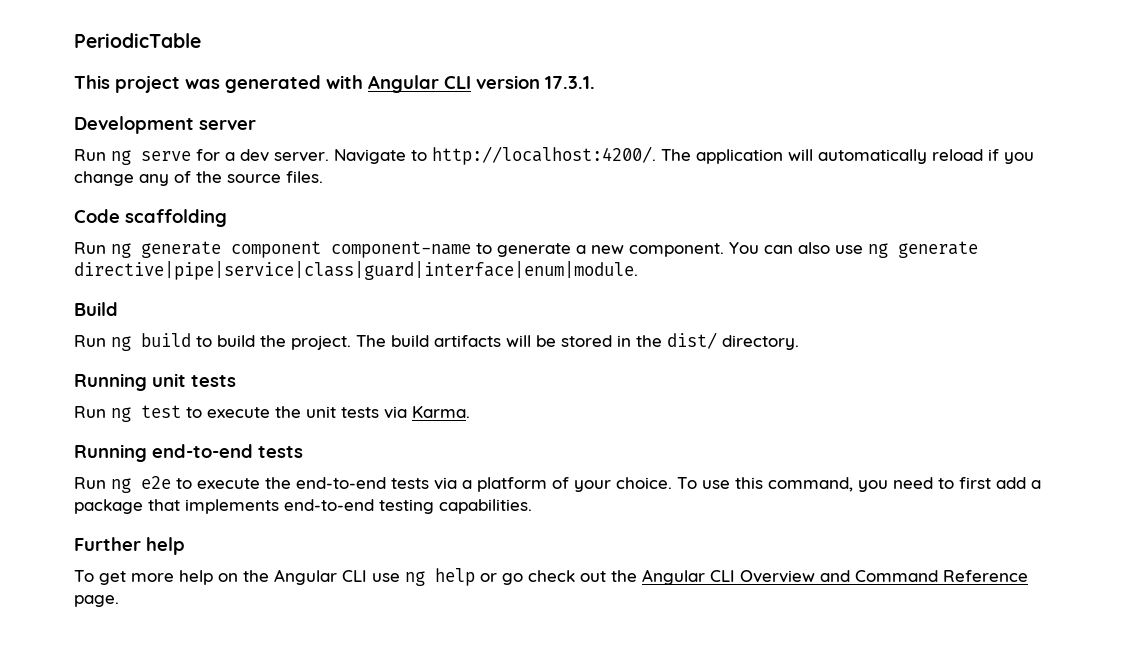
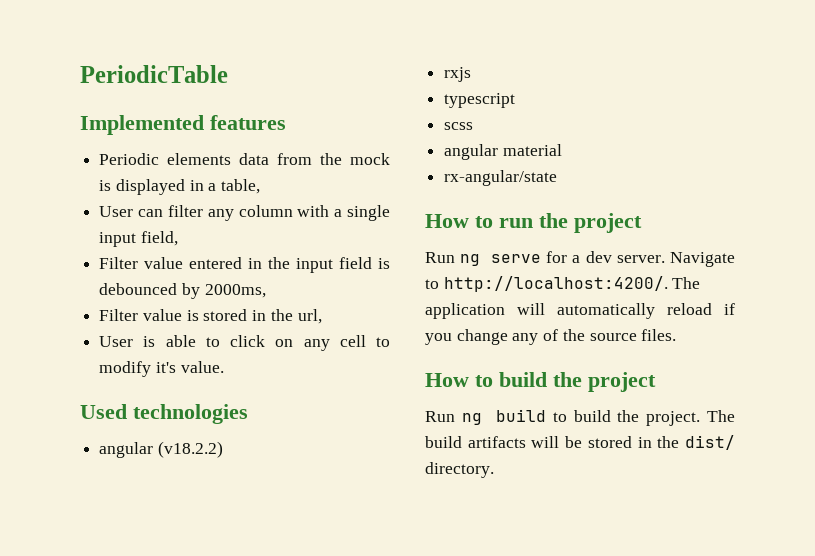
[74,75,595,93] [74,116,256,134] This project was generated with Angular CLI version 17.3.1. // Development server -> [80,115,286,135] [99,153,390,165] [99,179,261,195] [99,205,390,221] [99,231,178,247] [99,257,391,273] [99,283,266,299] [99,309,322,324] [99,335,390,351] [99,361,224,377] [80,404,248,424] [99,441,223,458] [444,67,472,82] [444,93,516,108] [444,122,474,130] [444,144,562,160] [444,170,558,186] [425,213,642,233] Implemented features // Periodic elements data from the mock is displayed in a table, // User can filter any column with a single input field, // Filter value entered in the input field is debounced by 2000ms, // Filter value is stored in the url, // User is able to click on any cell to modify it's value. // Used technologies // angular (v18.2.2) // rxjs // typescript // scss // angular material // rx-angular/state // How to run the project
[74,209,227,227] [74,241,978,258] [74,261,638,280] [74,302,118,316] Code scaffolding // Run ng generate component component-name to generate a new component. You can also use ng generate directive|pipe|service|class|guard|interface|enum|module. // Build -> [425,372,656,392] How to build the project
[74,373,236,391] [74,405,470,422] [74,444,303,462] [74,476,1041,493] [74,499,532,514] [74,537,185,555] [74,568,1028,586] [74,595,119,607] // Running unit tests // Run ng test to execute the unit tests via Karma. // Running end-to-end tests // Run ng e2e to execute the end-to-end tests via a platform of your choice. To use this command, you need to first add a package that implements end-to-end testing capabilities. // Further help // To get more help on the Angular CLI use ng help or go check out the Angular CLI Overview and Command Reference page. -> (494, 470) none

